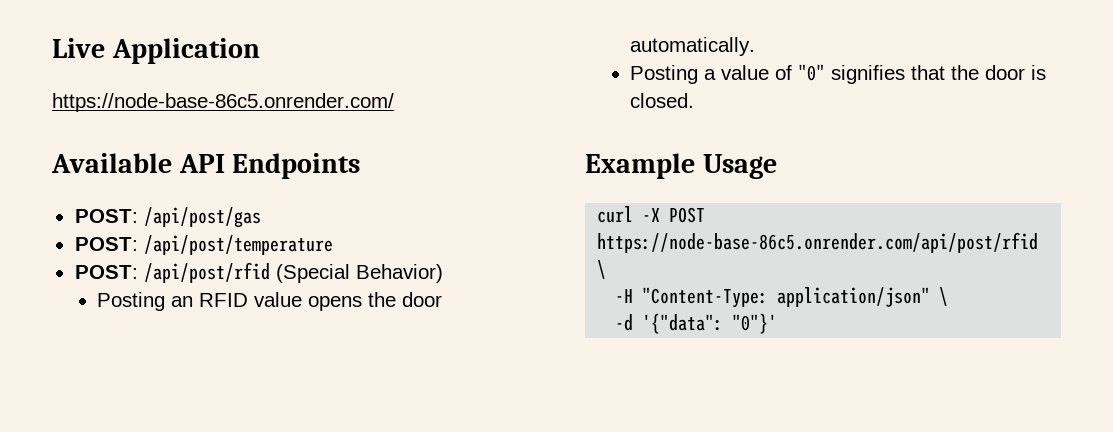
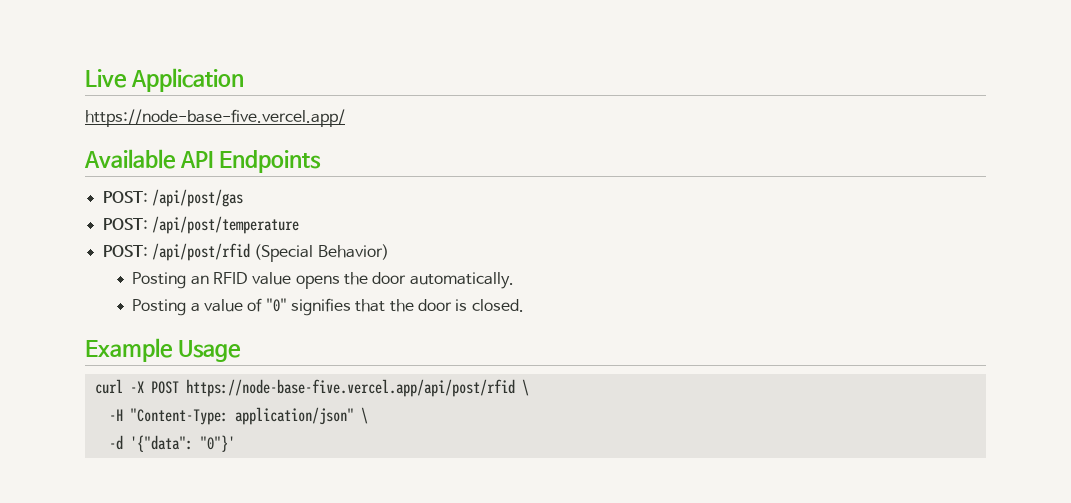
[52,93,394,112] https://node-base-86c5.onrender.com/ -> [85,109,345,127] https://node-base-five.vercel.app/
[597,232,1039,253] https://node-base-86c5.onrender.com/api/post/rfid -> [185,379,515,397] https://node-base-five.vercel.app/api/post/rfid

